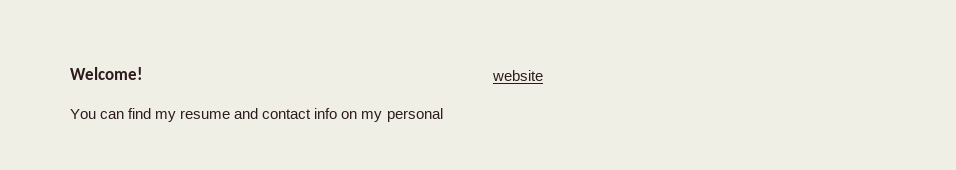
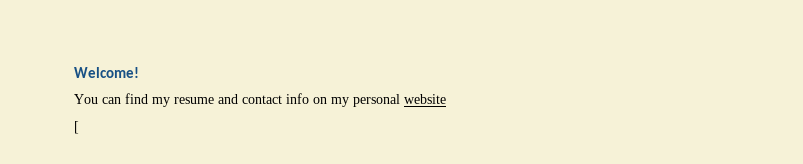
(543, 75) none -> [74,121,79,134] // [

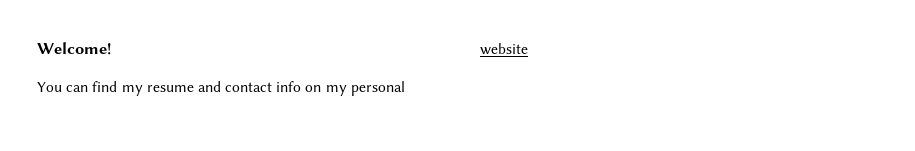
[74,121,79,134] // [ -> (528, 49) none

